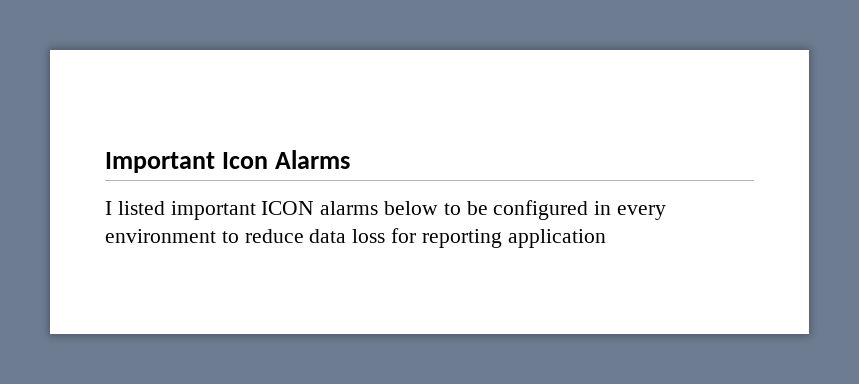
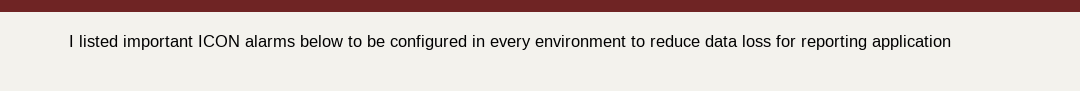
[105,150,351,173] Important Icon Alarms // -> (69, 41) none

